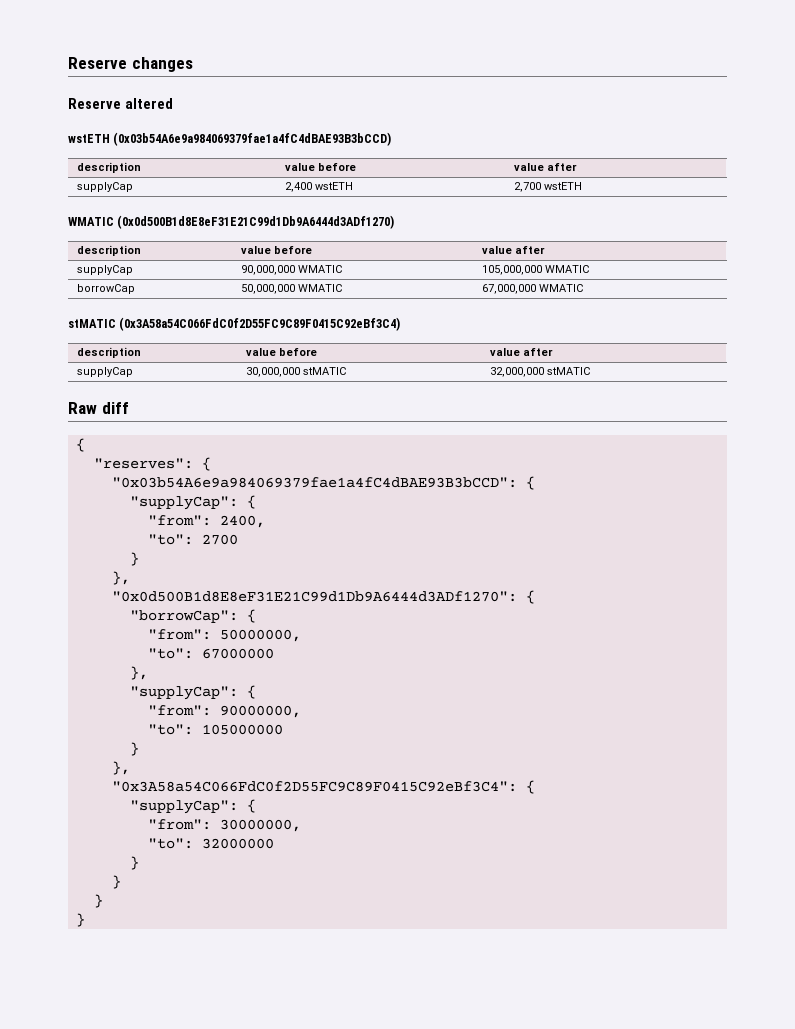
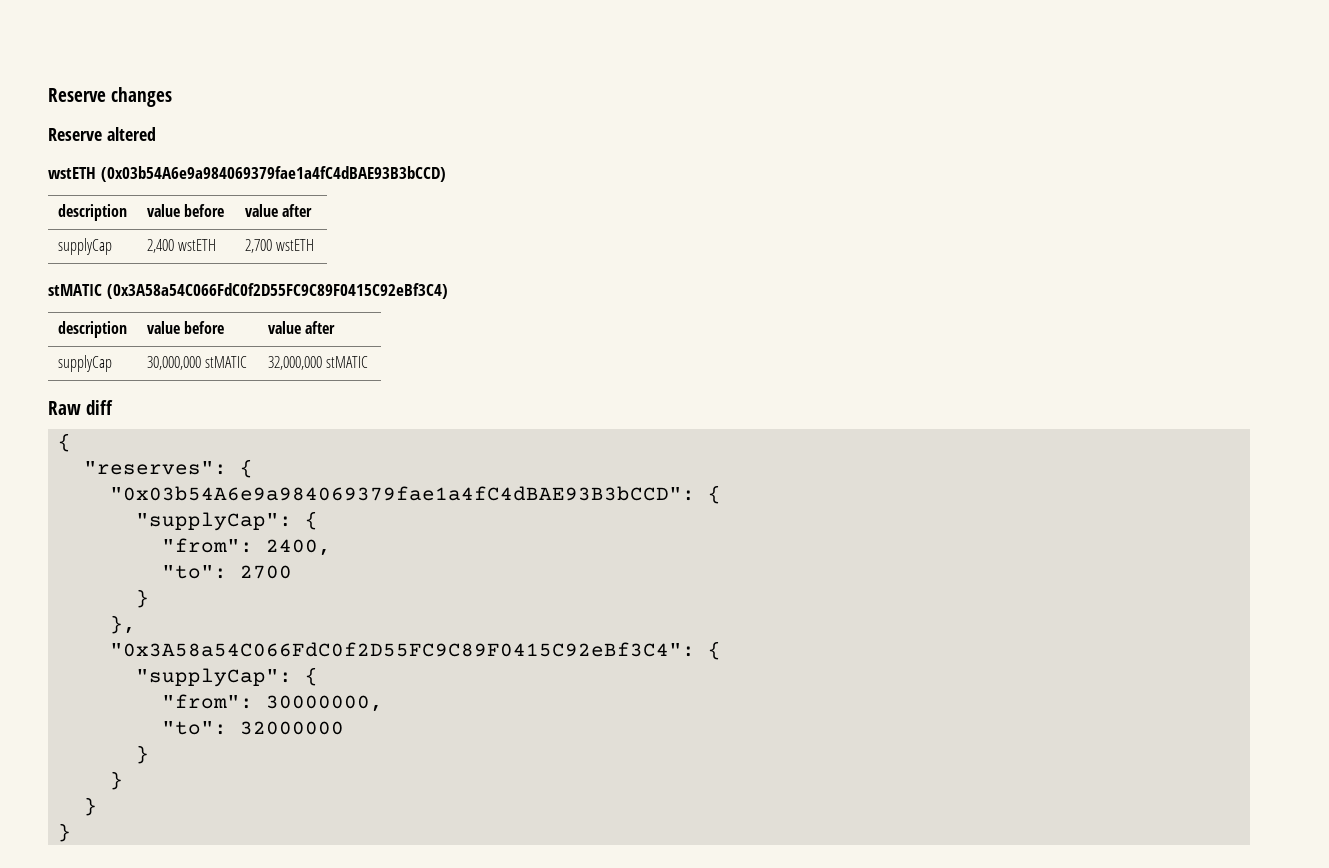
[68,215,395,229] [76,245,141,256] [240,246,312,254] [481,246,545,254] [76,265,133,275] [240,265,342,275] [481,265,589,275] [76,284,135,294] [240,284,342,294] [481,284,583,294] // WMATIC (0x0d500B1d8E8eF31E21C99d1Db9A6444d3ADf1270) // description | value before | value after // supplyCap | 90,000,000 WMATIC | 105,000,000 WMATIC // borrowCap | 50,000,000 WMATIC | 67,000,000 WMATIC -> (314, 245) none
[111,590,535,604] [129,609,256,623] [147,629,301,642] [147,648,274,659] [129,666,148,680] [129,685,256,700] [147,705,301,718] [147,724,283,735] [129,742,139,756] [111,761,130,775] // "0x0d500B1d8E8eF31E21C99d1Db9A6444d3ADf1270": { // "borrowCap": { // "from": 50000000, // "to": 67000000 // }, // "supplyCap": { // "from": 90000000, // "to": 105000000 // } // }, -> (137, 624) none

